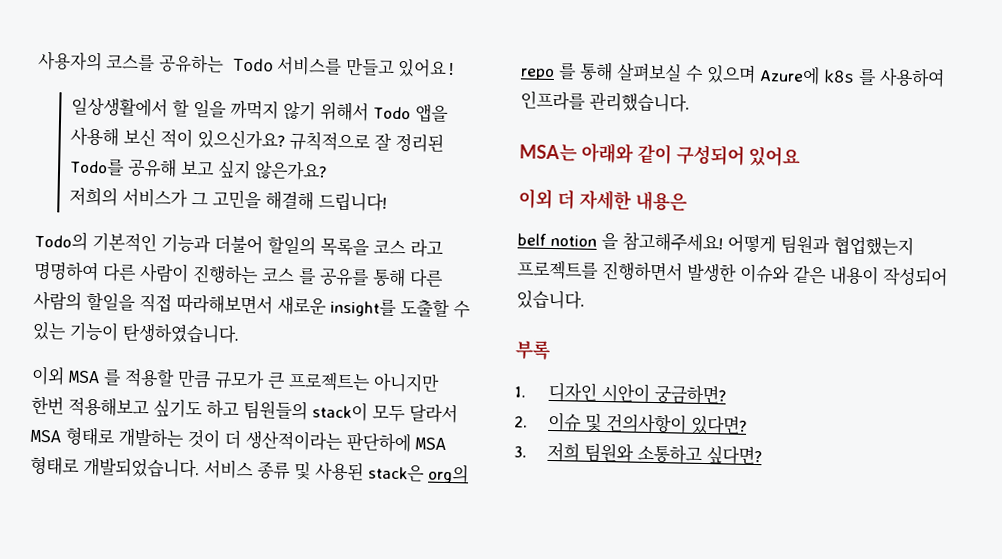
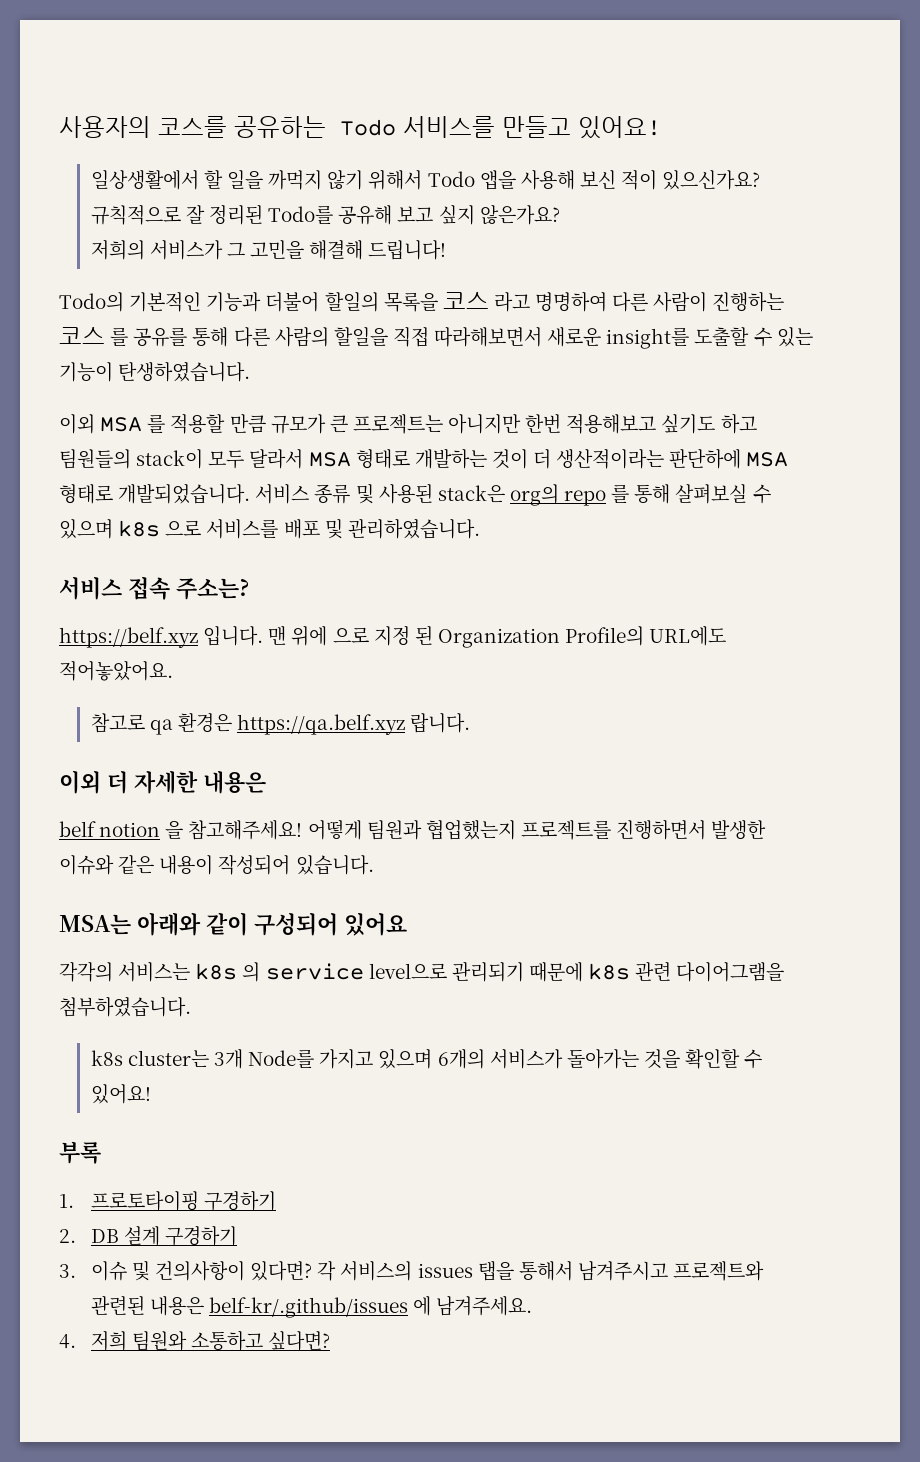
[759,66,945,88] [520,90,690,113] [519,142,802,167] Azure에 k8s 를 사용하여 인프라를 관리했습니다. // MSA는 아래와 같이 구성되어 있어요 -> [118,518,480,539] [59,576,249,600] [59,626,727,648] [59,661,173,681] [90,713,471,735] k8s 으로 서비스를 배포 및 관리하였습니다. // 서비스 접속 주소는? // https://belf.xyz 입니다. 맨 위에 으로 지정 된 Organization Profile의 URL에도 적어놓았어요. // 참고로 qa 환경은 https://qa.belf.xyz 랍니다.
[515,340,551,360] [514,381,726,405] [514,411,747,435] [513,446,527,458] 부록 // 1. 디자인 시안이 궁금하면? // 2. 이슈 및 건의사항이 있다면? // 3. -> [59,912,407,936] [59,961,785,982] [59,997,191,1017] [90,1049,763,1069] [90,1084,151,1104] [59,1141,101,1164] [59,1191,276,1211] [59,1226,237,1246] [59,1261,765,1281] [90,1295,533,1318] [59,1334,76,1349] MSA는 아래와 같이 구성되어 있어요 // 각각의 서비스는 k8s 의 service level으로 관리되기 때문에 k8s 관련 다이어그램을 첨부하였습니다. // k8s cluster는 3개 Node를 가지고 있으며 6개의 서비스가 돌아가는 것을 확인할 수 있어요! // 부록 // 1. 프로토타이핑 구경하기 // 2. DB 설계 구경하기 // 3. 이슈 및 건의사항이 있다면? 각 서비스의 issues 탭을 통해서 남겨주시고 프로젝트와 관련된 내용은 belf-kr/.github/issues 에 남겨주세요. // 4.

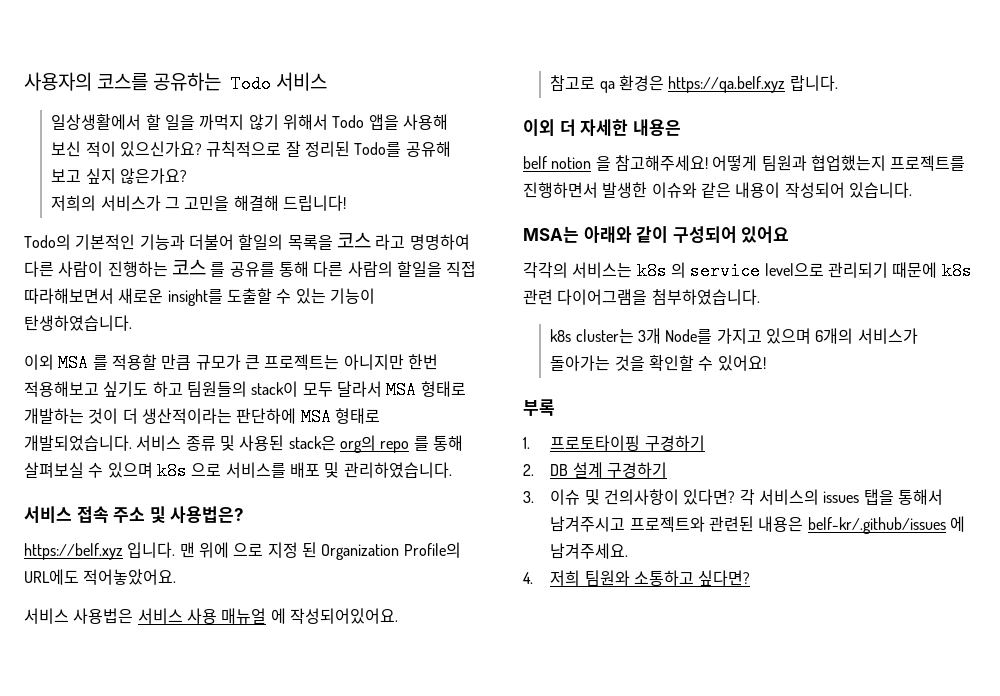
[403,116,661,139] 서비스를 만들고 있어요! -> [276,72,328,91] 서비스
[176,578,249,600] 주소는? -> [113,506,245,523] 주소 및 사용법은?
(173, 671) none -> [24,608,398,624] // 서비스 사용법은 서비스 사용 매뉴얼 에 작성되어있어요.

